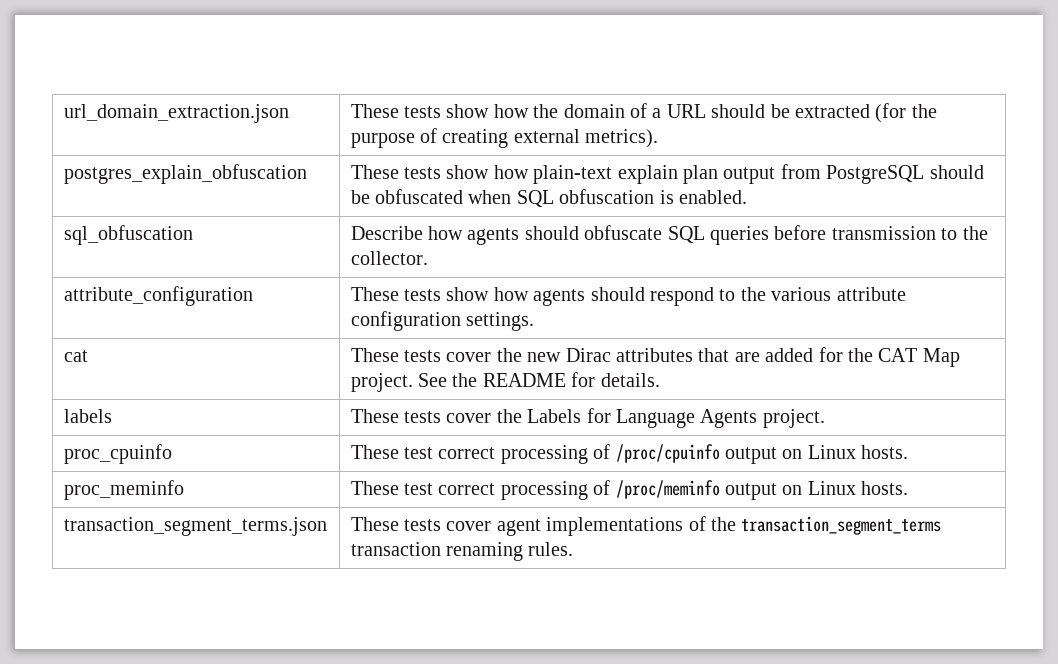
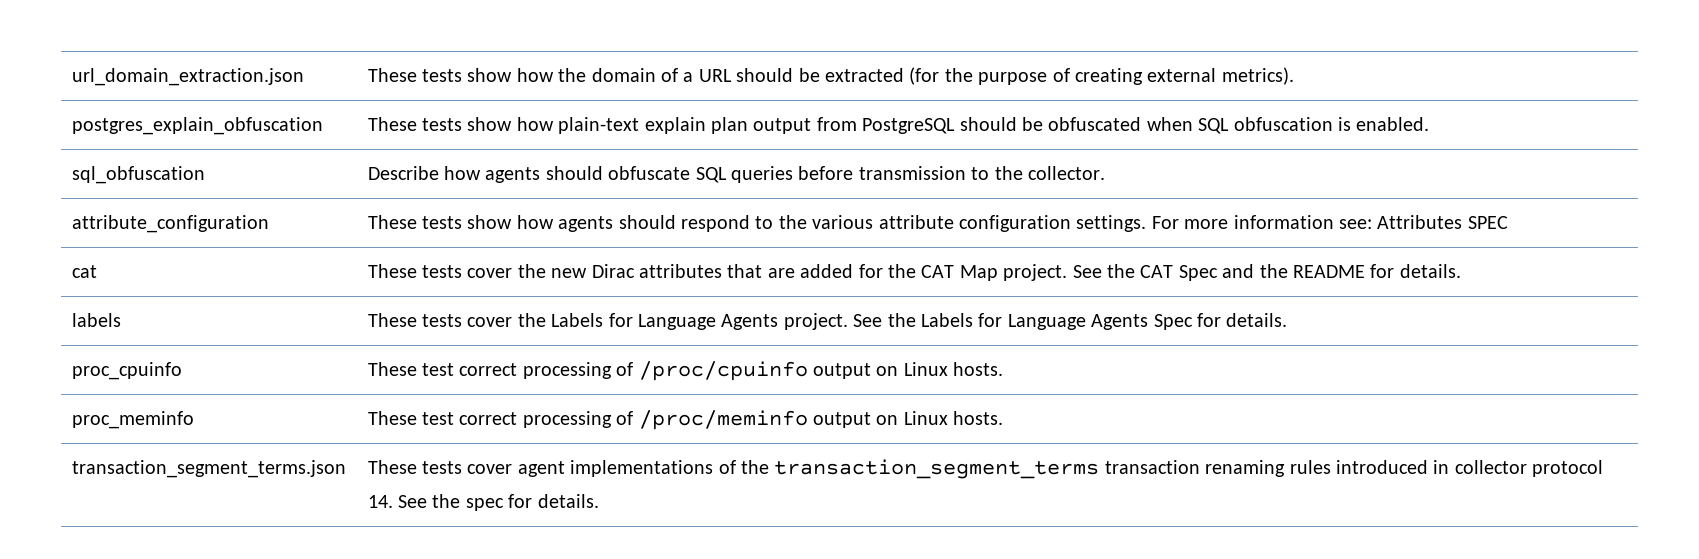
(534, 321) none -> [1151,215,1508,229] For more information see: Attributes SPEC
(478, 380) none -> [1140,264,1288,281] CAT Spec and the
(825, 418) none -> [853,313,1288,330] See the Labels for Language Agents Spec for details.
[528,542,574,556] rules. -> [1289,460,1604,477] [367,494,599,511] rules introduced in collector protocol 14. See the spec for details.

